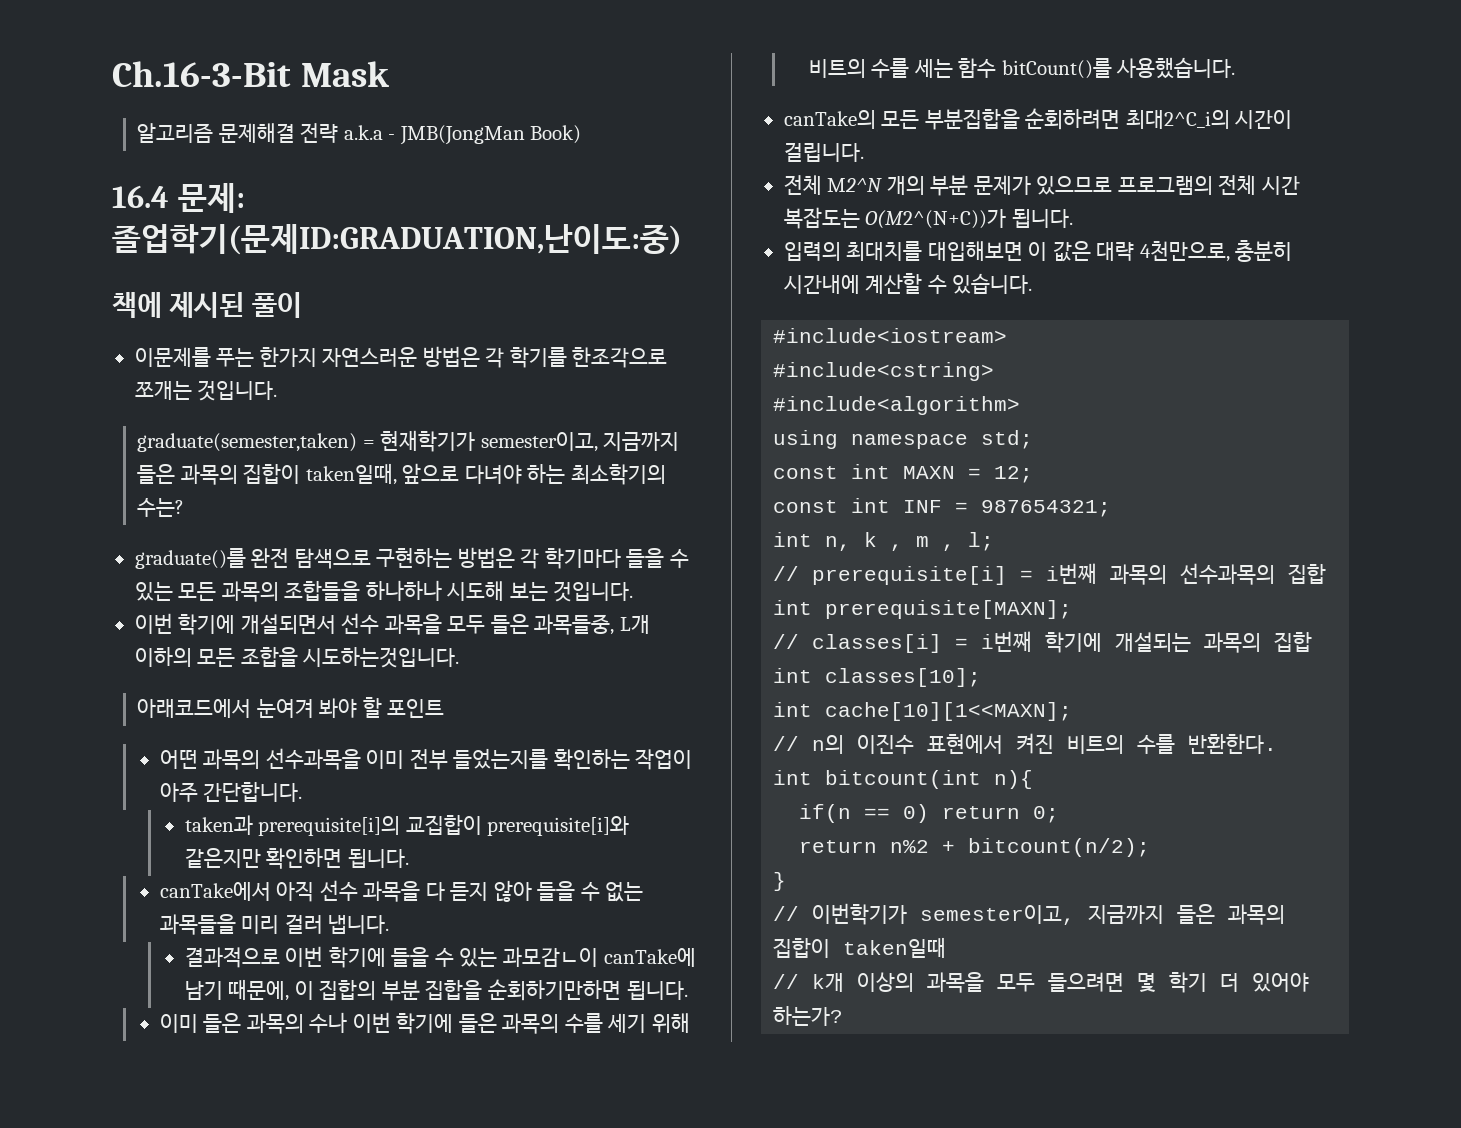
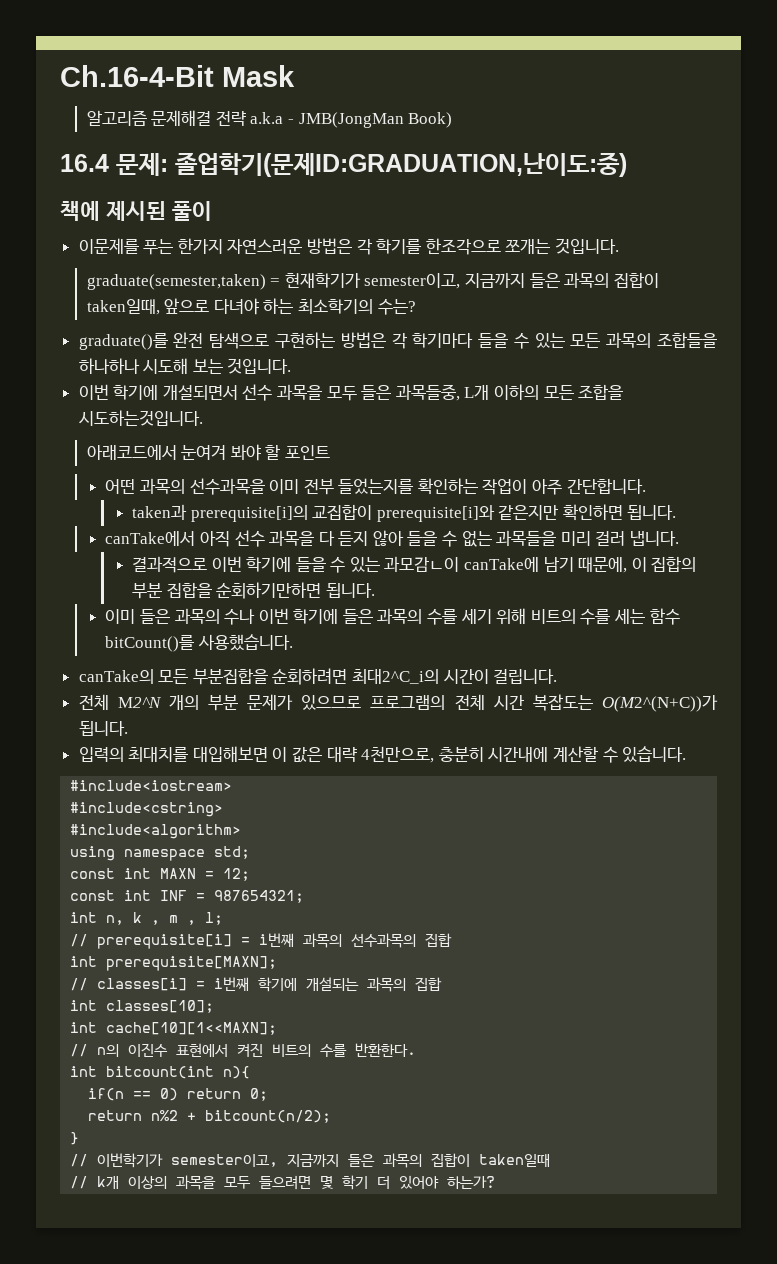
[112,61,291,87] Ch.16-3-Bit -> [60,65,214,87] Ch.16-4-Bit

